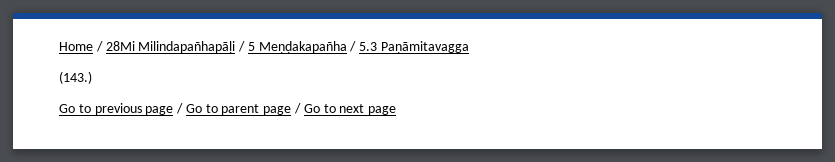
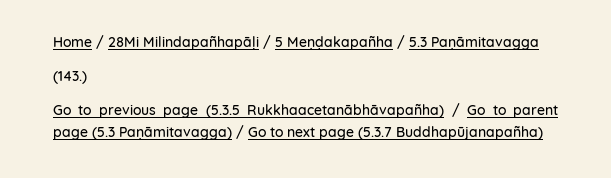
(174, 110) none -> [205,103,445,118] (5.3.5 Rukkhaacetanābhāvapañha)
(292, 110) none -> [92,126,232,140] (5.3 Paṇāmitavagga)
(397, 110) none -> [358,125,543,140] (5.3.7 Buddhapūjanapañha)

